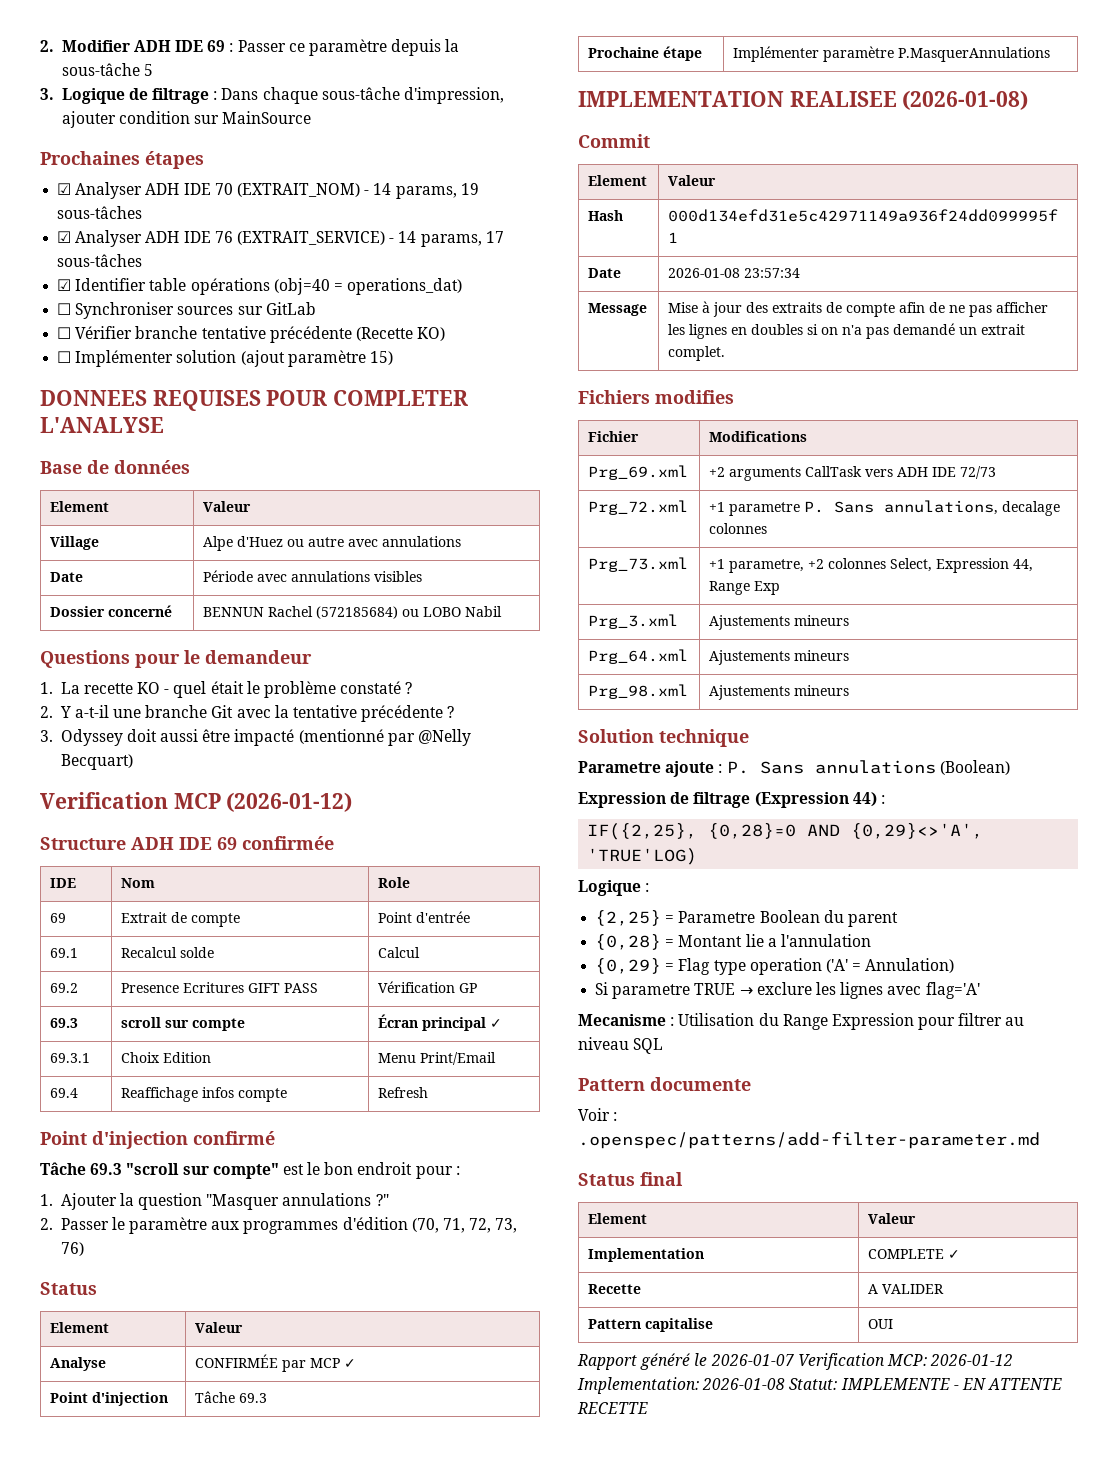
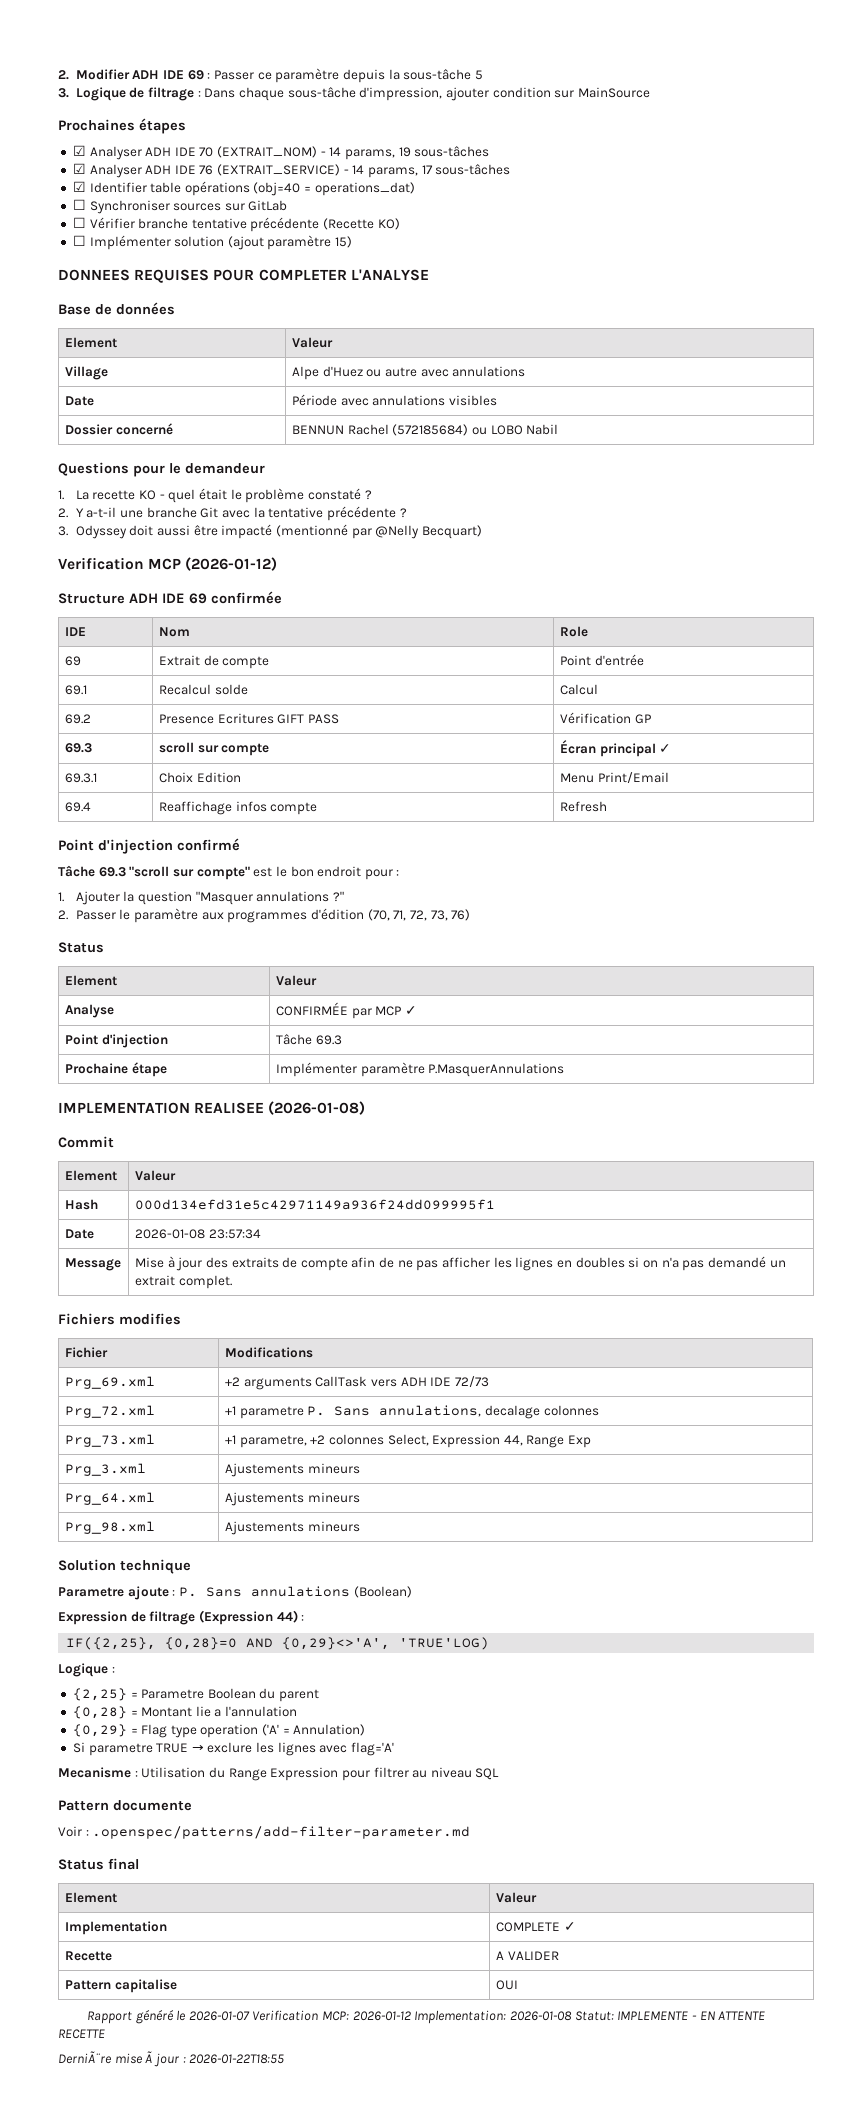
(648, 1408) none -> [58,2051,285,2067] // DerniÃ¨re mise Ã jour : 2026-01-22T18:55

